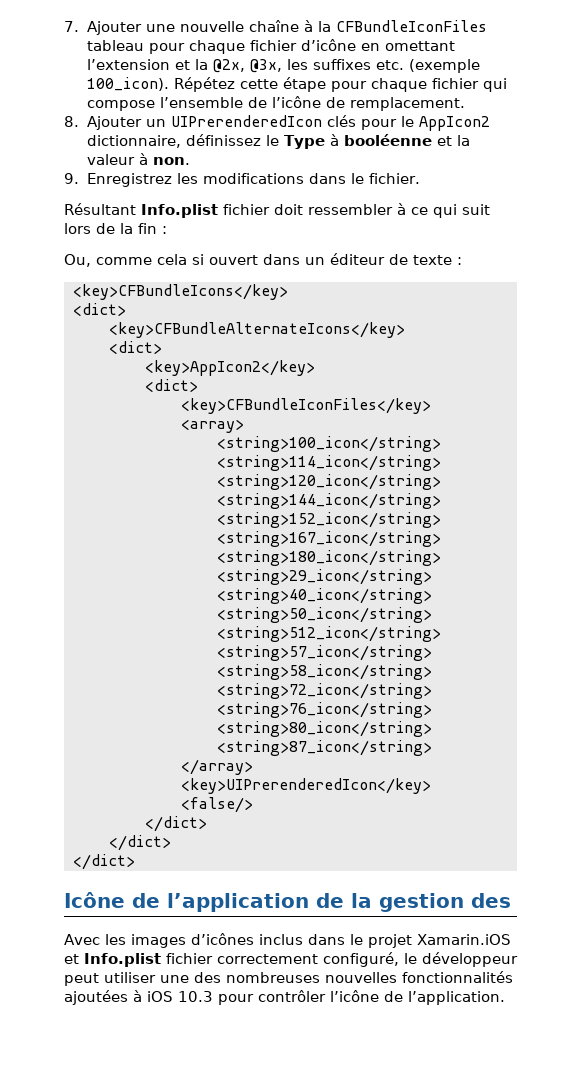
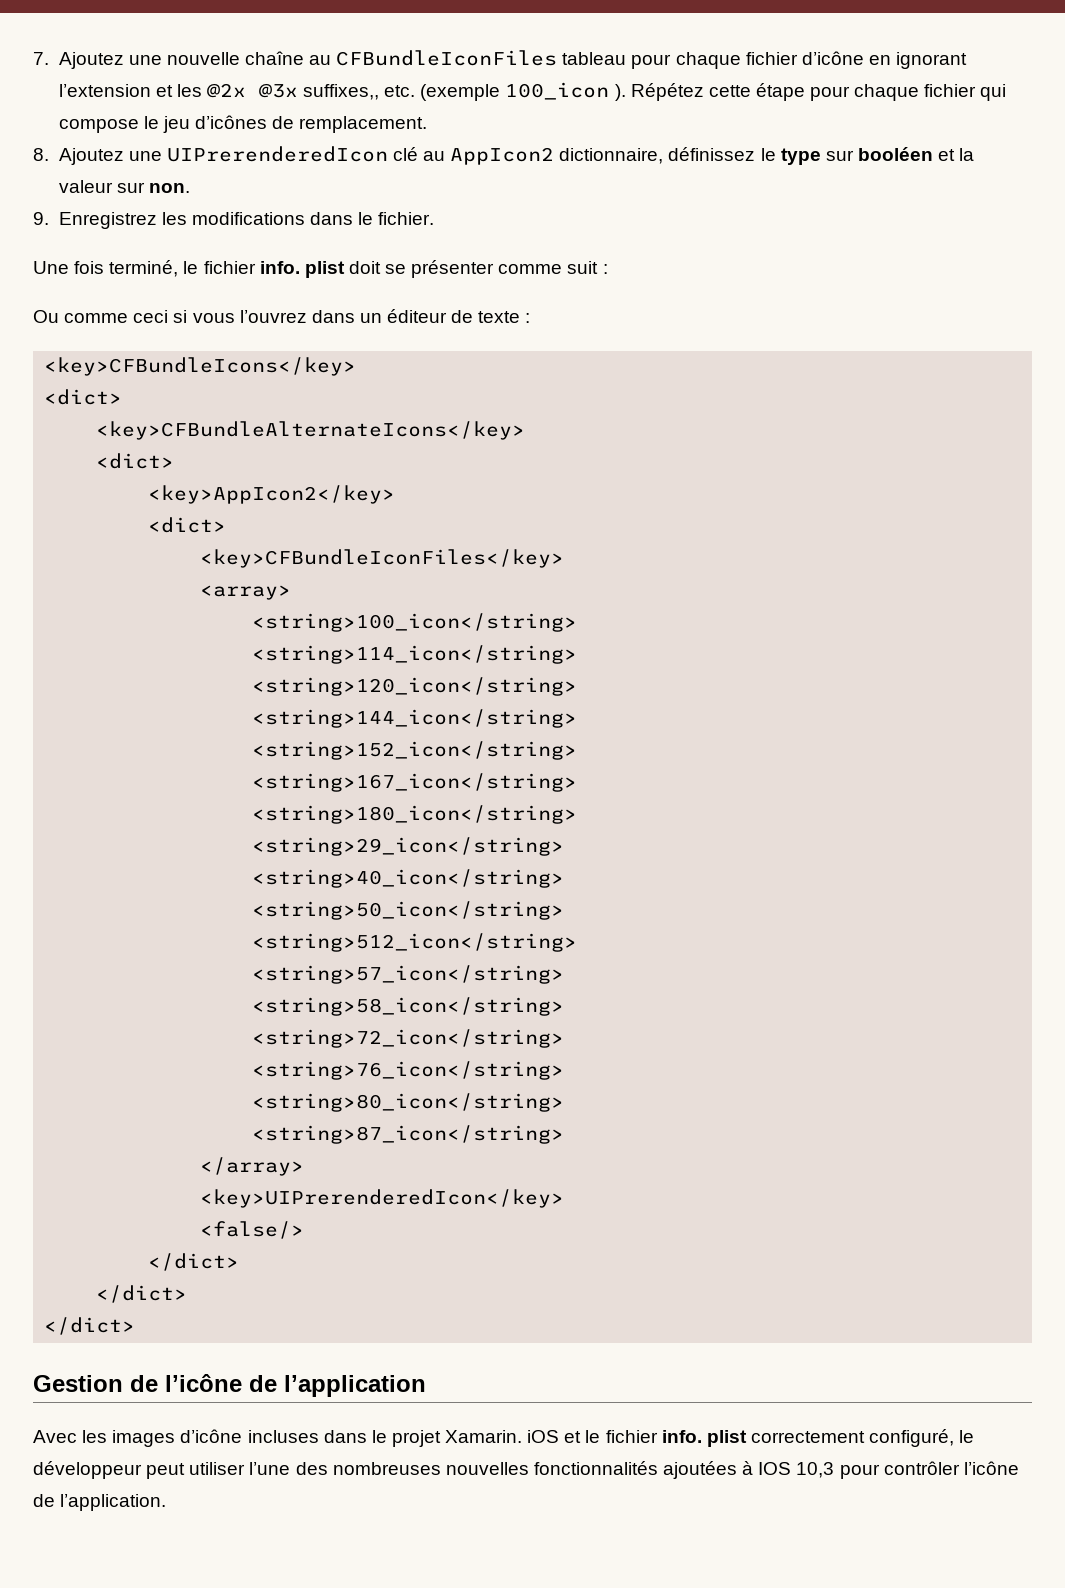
[86,21,142,35] Ajouter -> [58,52,124,69] Ajoutez
[303,20,331,32] à la -> [309,55,332,65] au
[384,41,455,51] omettant -> [896,52,968,69] ignorant
[194,59,480,73] [86,77,169,91] la @2x, @3x, les suffixes etc. (exemple 100_icon). -> [176,82,626,101] les @2x @3x suffixes,, etc. (exemple 100_icon ).
[159,96,321,108] l’ensemble de l’icône -> [143,115,267,133] le jeu d’icônes
[86,115,414,130] Ajouter un UIPrerenderedIcon clés pour le -> [58,146,446,165] Ajoutez une UIPrerenderedIcon clé au
[283,134,432,149] Type à booléenne -> [780,147,933,165] type sur booléen
[138,153,148,165] à -> [116,182,145,193] sur
[64,203,490,218] [64,223,167,234] [64,254,258,267] Résultant Info.plist fichier doit ressembler à ce qui suit lors de la fin : // Ou, comme cela si ouvert -> [33,260,608,278] [33,310,307,323] Une fois terminé, le fichier info. plist doit se présenter comme suit : // Ou comme ceci si vous l’ouvrez
[64,892,125,908] Icône -> [33,1374,242,1392] Gestion de l’icône
[316,893,511,912] de la gestion des -> (426, 1386) none
[190,933,303,945] d’icônes inclus -> [180,1429,319,1443] d’icône incluses
[416,934,511,945] [64,953,213,967] Xamarin.iOS et Info.plist fichier -> [445,1430,747,1447] Xamarin. iOS et le fichier info. plist
[160,975,189,983] une -> [249,1462,291,1475] l’une
[147,991,213,1002] iOS 10.3 -> [758,1462,835,1478] IOS 10,3

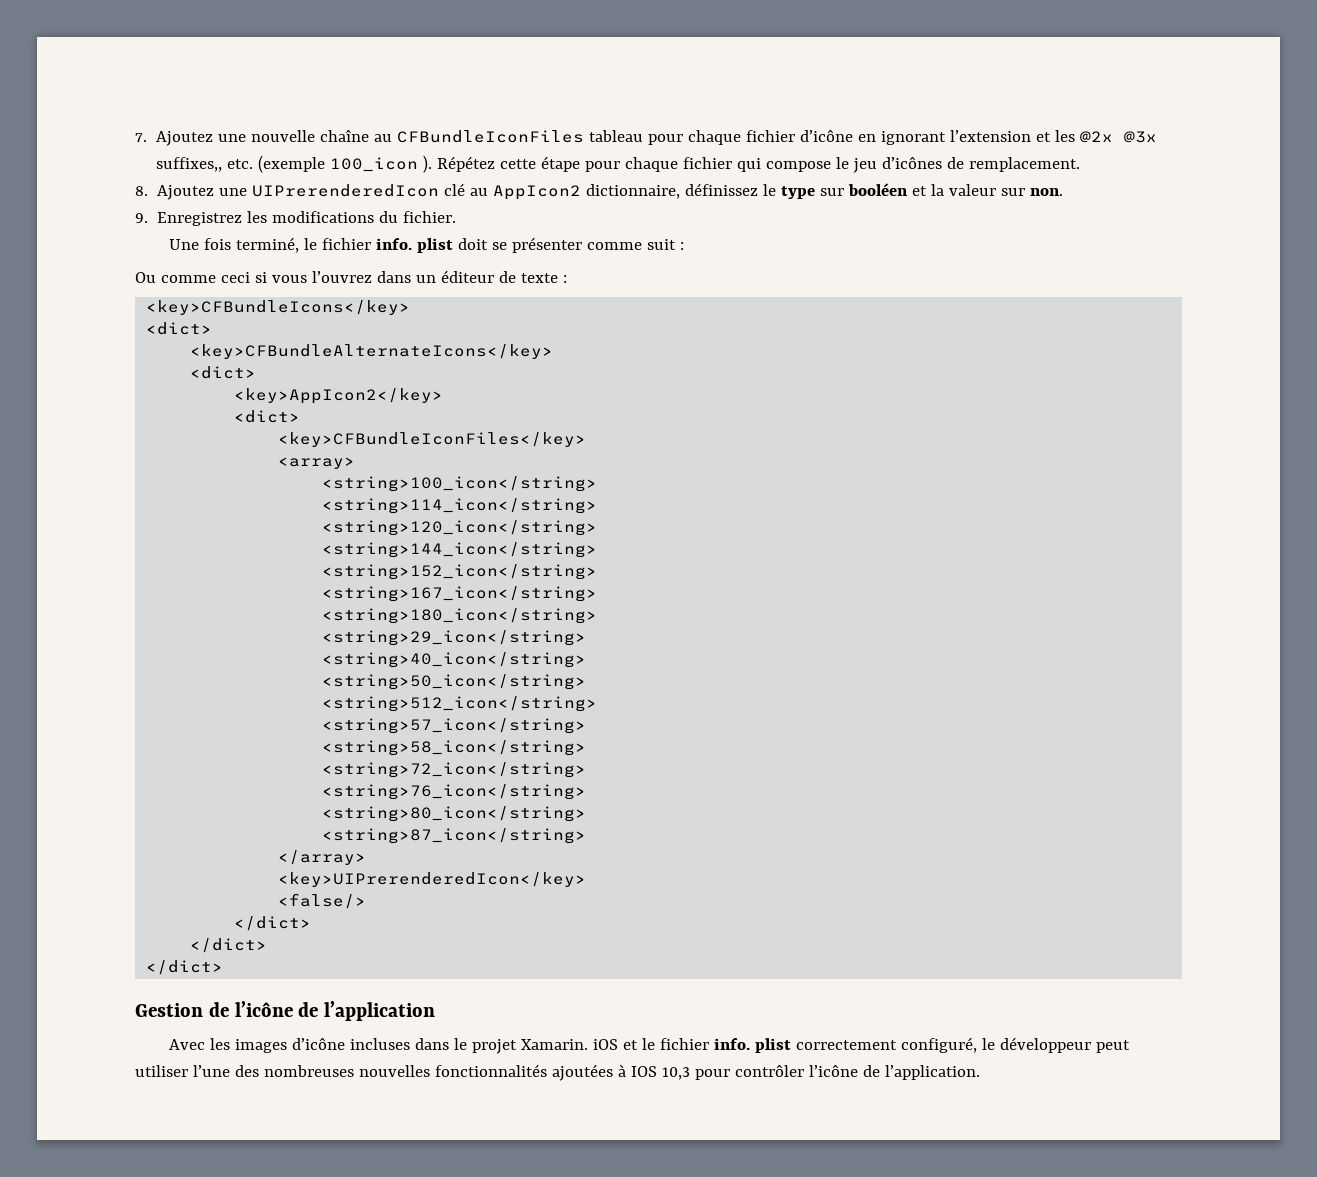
[309,212,374,225] dans le -> [379,211,399,223] du

